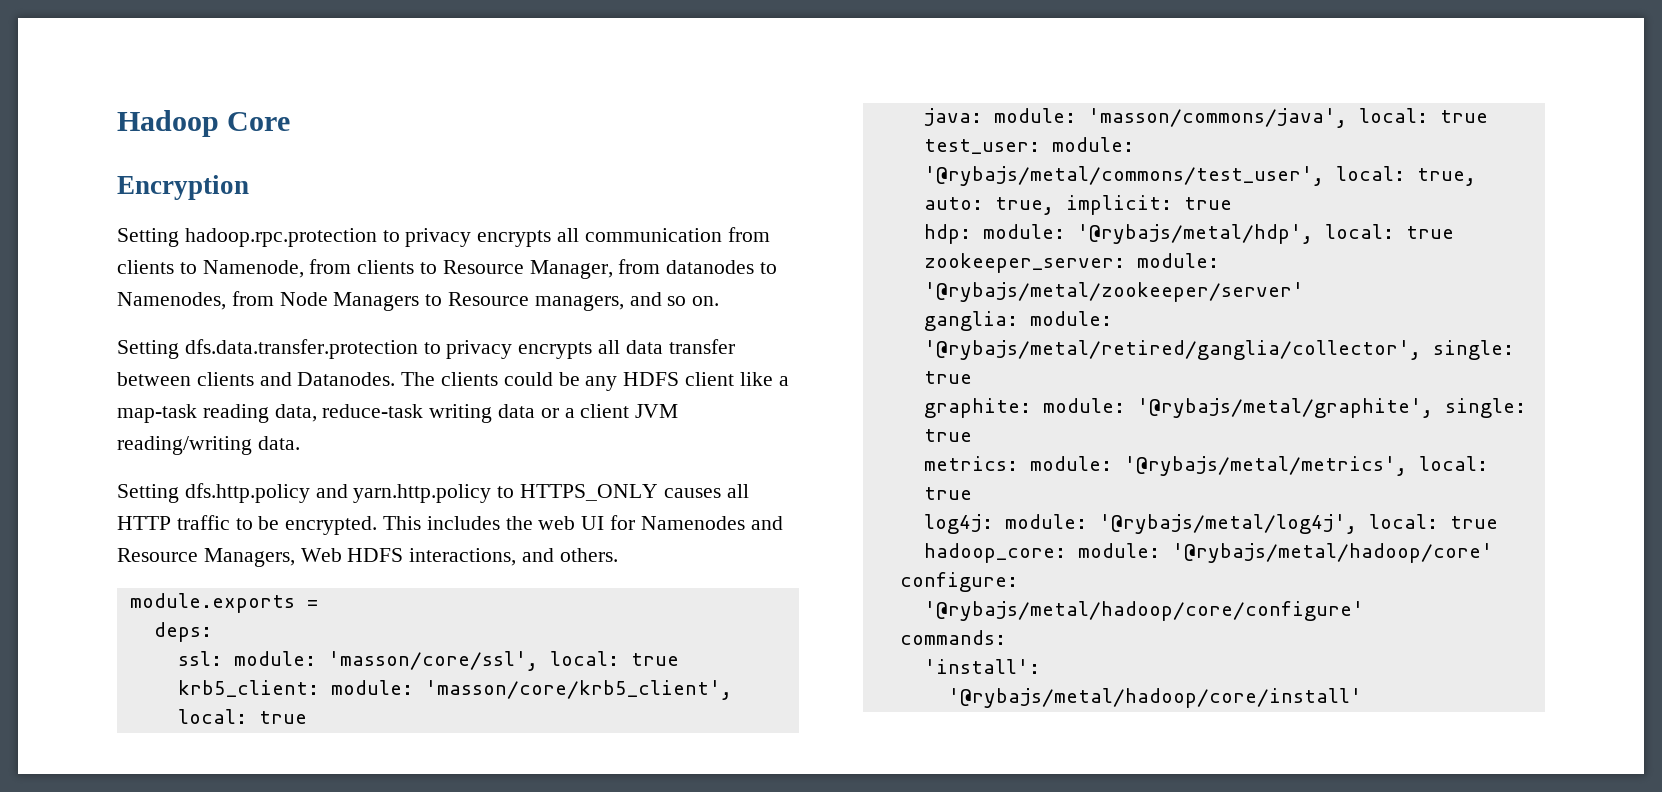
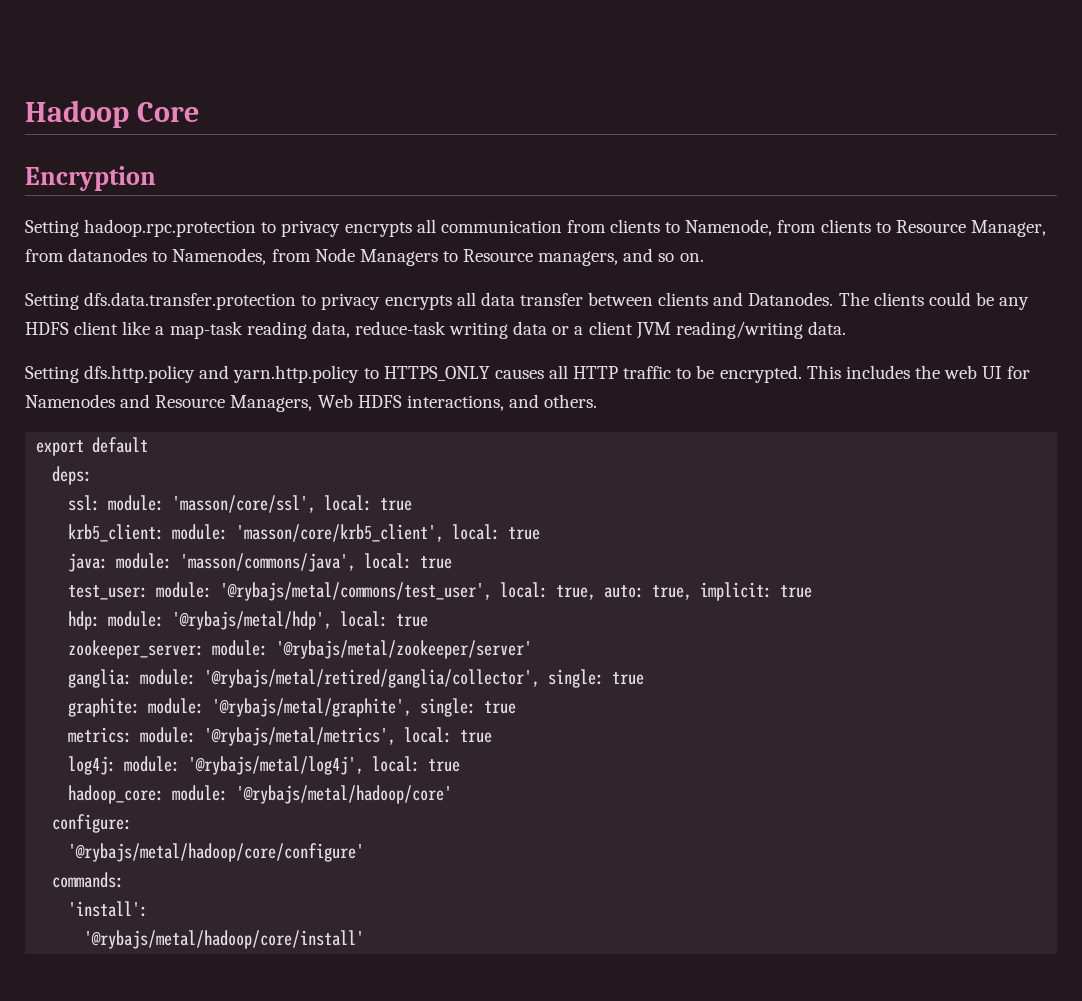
[129,593,318,613] module.exports = -> [36,437,149,456] export default

